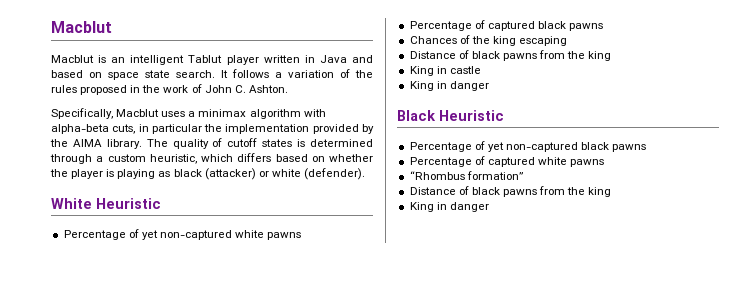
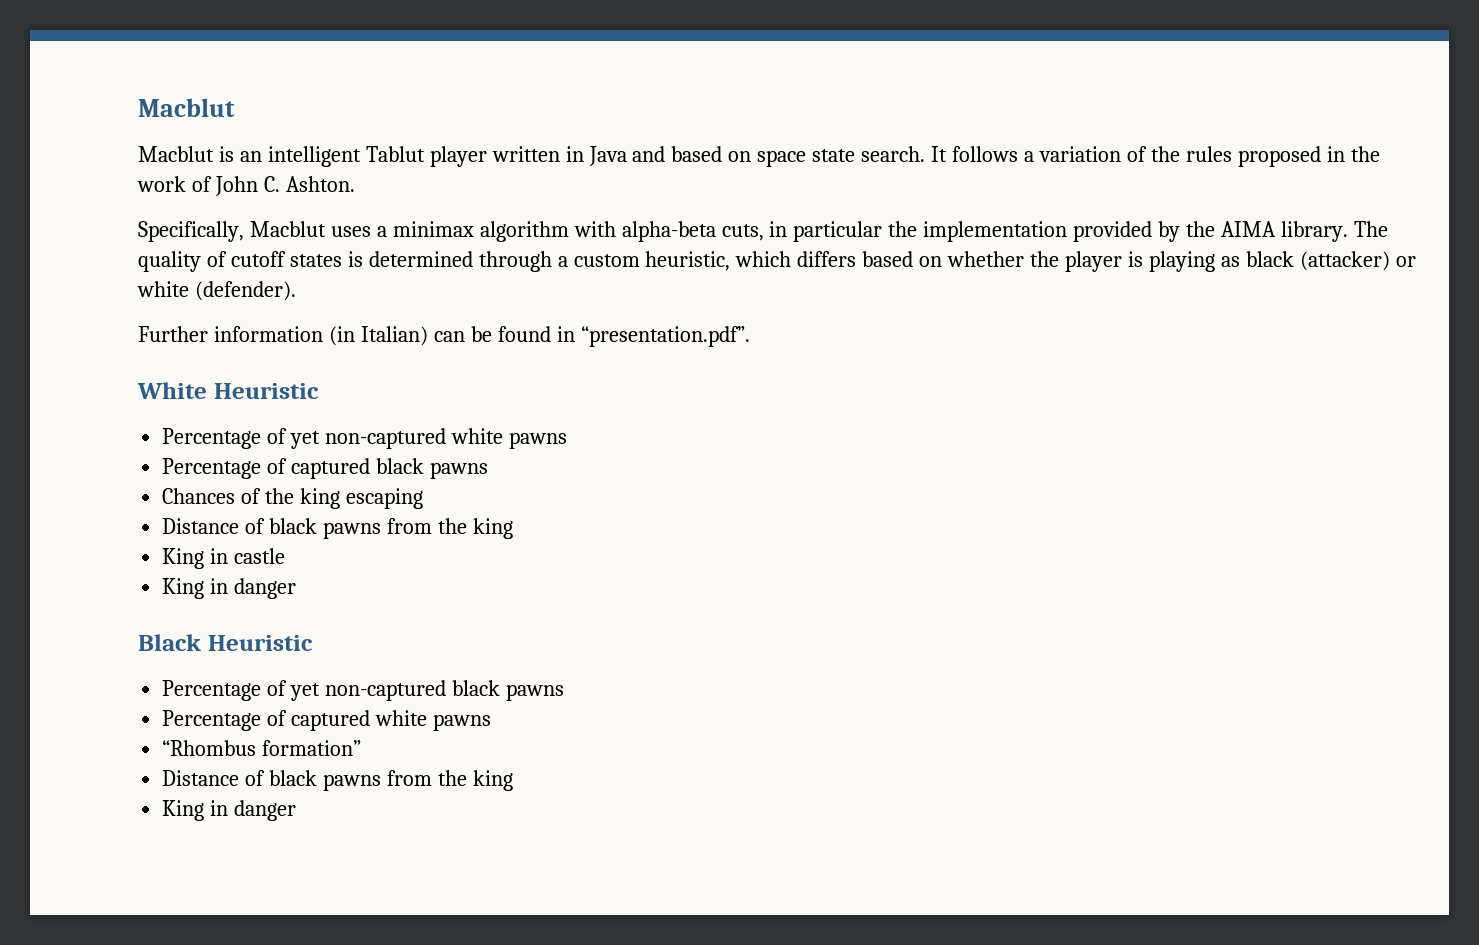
(365, 174) none -> [138,326,750,347] // Further information (in Italian) can be found in “presentation.pdf”.

